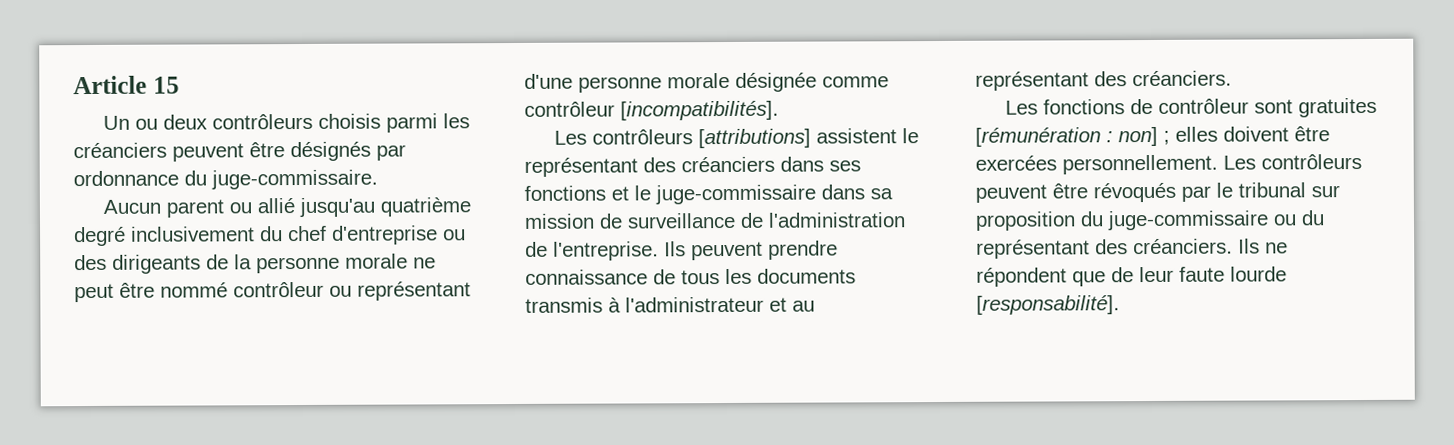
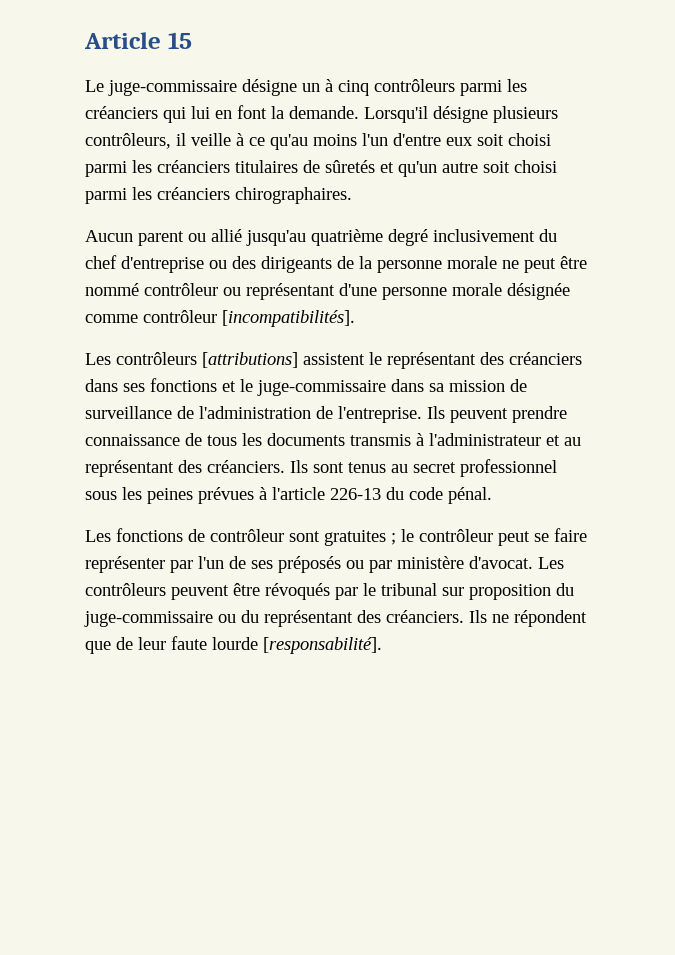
[103,113,471,133] [73,141,406,162] [73,169,378,190] Un ou deux contrôleurs choisis parmi les créanciers peuvent être désignés par ordonnance du juge-commissaire. -> [85,79,527,96] [85,105,558,123] [85,133,551,150] [85,160,557,177] [85,187,352,204] Le juge-commissaire désigne un à cinq contrôleurs parmi les créanciers qui lui en font la demande. Lorsqu'il désigne plusieurs contrôleurs, il veille à ce qu'au moins l'un d'entre eux soit choisi parmi les créanciers titulaires de sûretés et qu'un autre soit choisi parmi les créanciers chirographaires.
(1232, 78) none -> [290,459,557,477] [85,487,492,504] Ils sont tenus au secret professionnel sous les peines prévues à l'article 226-13 du code pénal.
[975,126,1330,147] [975,154,1218,175] [rémunération : non] ; elles doivent être exercées personnellement. -> [391,528,587,546] [85,556,533,573] ; le contrôleur peut se faire représenter par l'un de ses préposés ou par ministère d'avocat.

